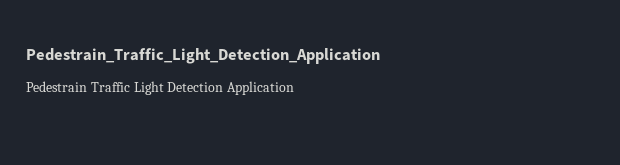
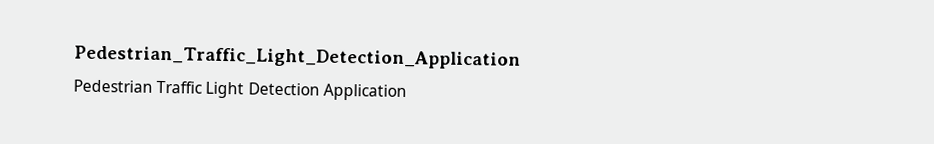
[26,48,380,64] [26,81,87,92] Pedestrain_Traffic_Light_Detection_Application // Pedestrain -> [74,45,521,70] [73,79,153,93] Pedestrian_Traffic_Light_Detection_Application // Pedestrian

